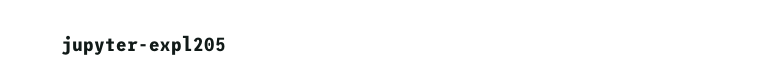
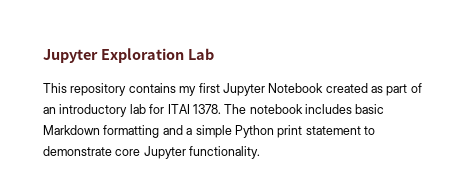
[61,35,226,55] jupyter-expl205 -> [43,48,214,63] [43,83,422,96] [43,104,385,117] [43,125,375,138] [43,146,261,159] Jupyter Exploration Lab // This repository contains my first Jupyter Notebook created as part of an introductory lab for ITAI 1378. The notebook includes basic Markdown formatting and a simple Python print statement to demonstrate core Jupyter functionality.

